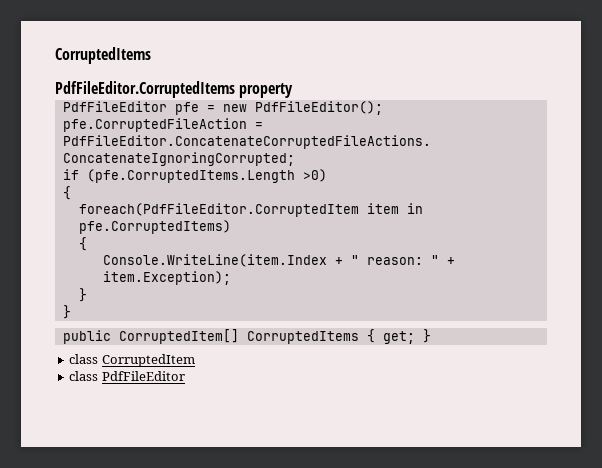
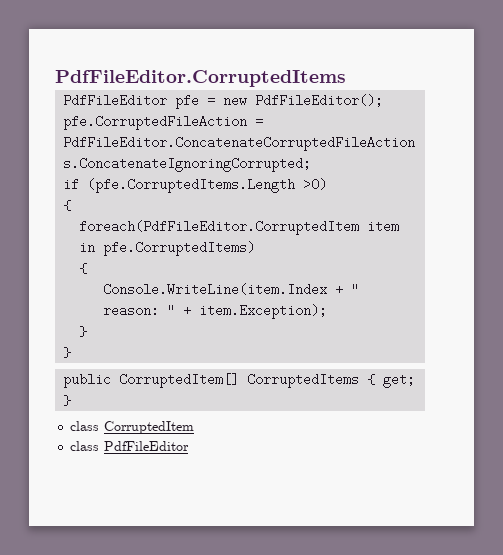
[55,47,151,64] CorruptedItems // -> (55, 78) none
[239,83,294,98] property -> (346, 78) none

